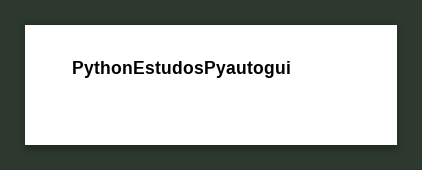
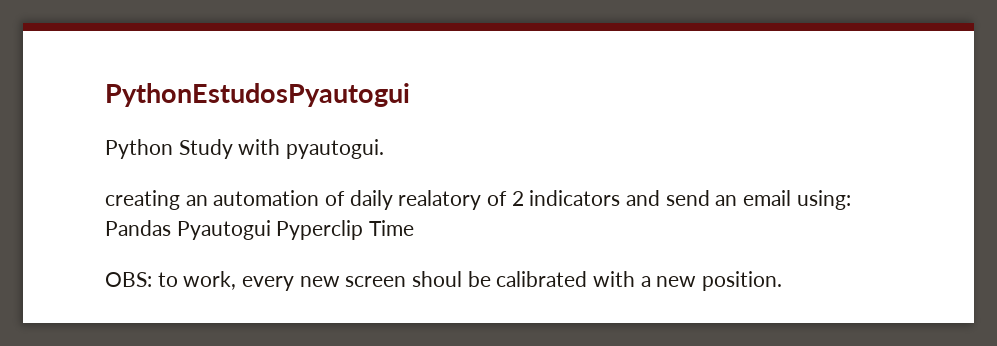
(291, 69) none -> [105,139,385,159] [105,190,851,210] [105,220,415,240] [105,271,783,291] // Python Study with pyautogui. // creating an automation of daily realatory of 2 indicators and send an email using: Pandas Pyautogui Pyperclip Time // OBS: to work, every new screen shoul be calibrated with a new position.

